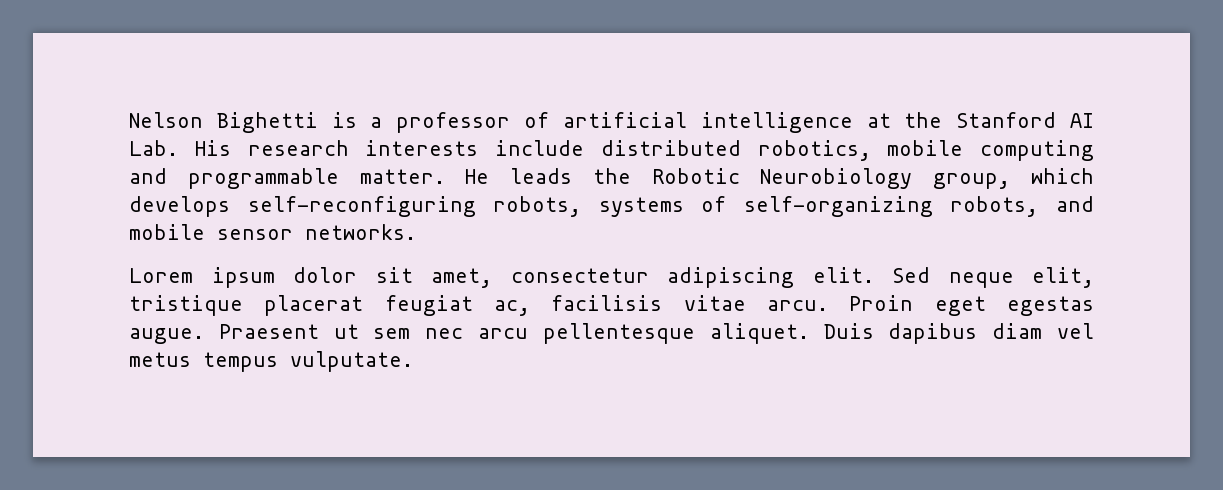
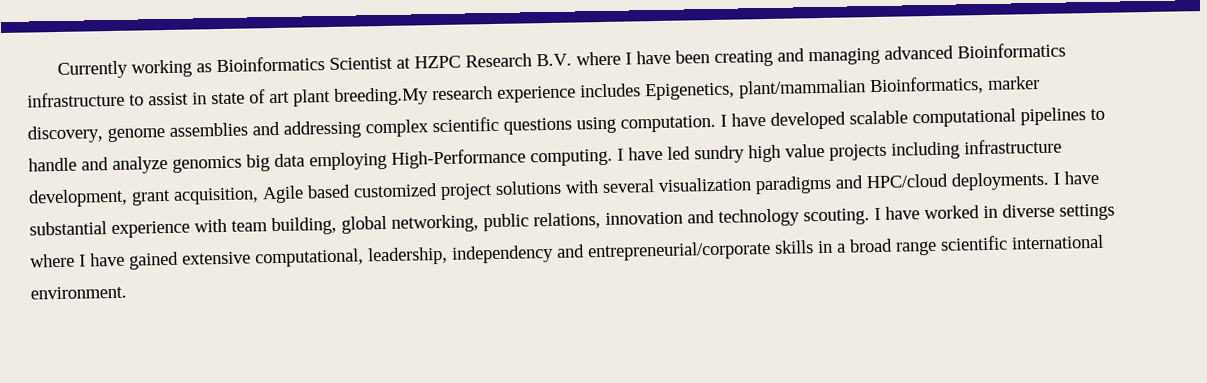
[129,112,1095,133] [129,140,1094,161] [129,168,1094,189] [129,196,1094,217] [129,224,416,240] [129,267,1094,288] [129,295,1094,316] [129,323,1095,344] [129,351,413,372] Nelson Bighetti is a professor of artificial intelligence at the Stanford AI Lab. His research interests include distributed robotics, mobile computing and programmable matter. He leads the Robotic Neurobiology group, which develops self-reconfiguring robots, systems of self-organizing robots, and mobile sensor networks. // Lorem ipsum dolor sit amet, consectetur adipiscing elit. Sed neque elit, tristique placerat feugiat ac, facilisis vitae arcu. Proin eget egestas augue. Praesent ut sem nec arcu pellentesque aliquet. Duis dapibus diam vel metus tempus vulputate. -> [57,42,1067,79] [27,76,1040,108] [27,107,1105,144] [28,138,1062,174] [28,170,1099,208] [29,203,1115,239] [30,234,1104,270] [30,285,127,300] Currently working as Bioinformatics Scientist at HZPC Research B.V. where I have been creating and managing advanced Bioinformatics infrastructure to assist in state of art plant breeding.My research experience includes Epigenetics, plant/mammalian Bioinformatics, marker discovery, genome assemblies and addressing complex scientific questions using computation. I have developed scalable computational pipelines to handle and analyze genomics big data employing High-Performance computing. I have led sundry high value projects including infrastructure development, grant acquisition, Agile based customized project solutions with several visualization paradigms and HPC/cloud deployments. I have substantial experience with team building, global networking, public relations, innovation and technology scouting. I have worked in diverse settings where I have gained extensive computational, leadership, independency and entrepreneurial/corporate skills in a broad range scientific international environment.

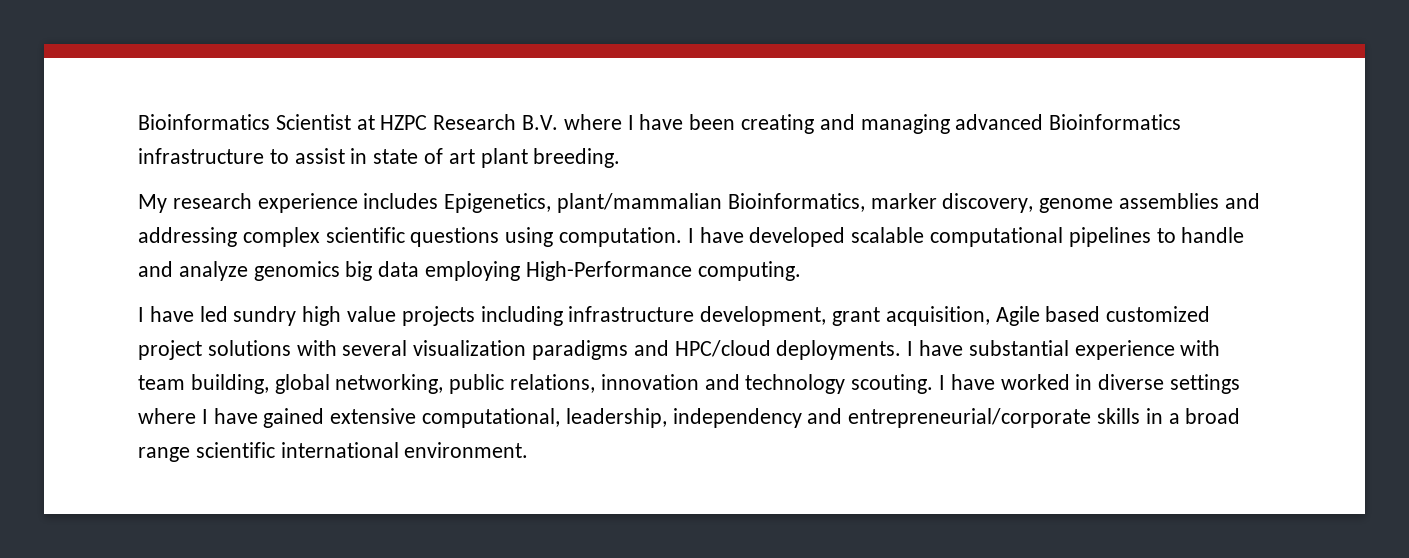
[57,59,213,79] Currently working as -> (138, 122) none
[334,87,429,106] breeding.My -> [533,148,621,168] [138,194,167,213] breeding. // My
(613, 157) none -> (801, 271) //

